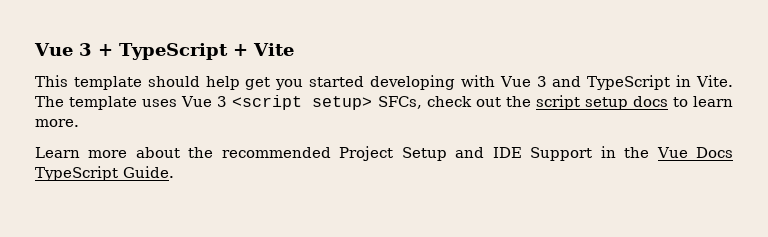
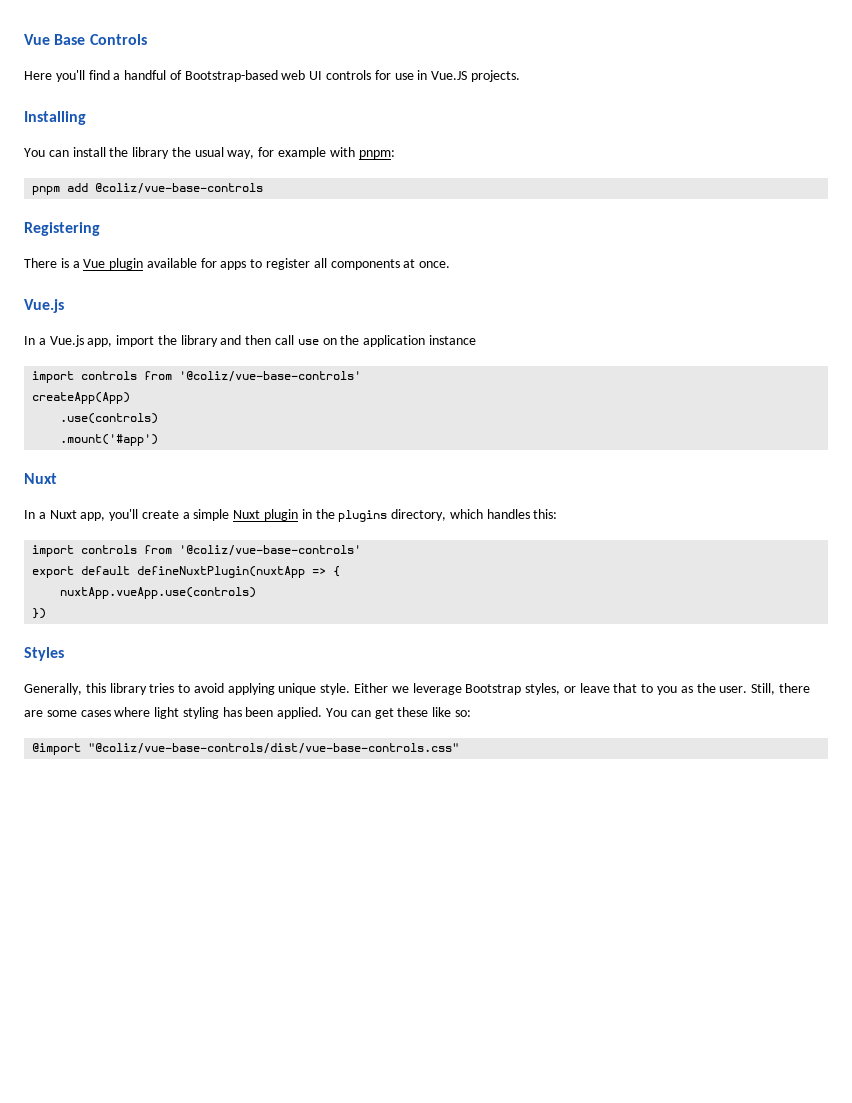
[34,43,294,60] [35,75,734,90] [35,95,733,110] [35,119,79,127] [35,146,733,161] [35,166,174,181] Vue 3 + TypeScript + Vite // This template should help get you started developing with Vue 3 and TypeScript in Vite. The template uses Vue 3 <script setup> SFCs, check out the script setup docs to learn more. // Learn more about the recommended Project Setup and IDE Support in the Vue Docs TypeScript Guide. -> [24,34,147,45] [24,70,520,82] [24,111,86,125] [24,147,395,159] [32,183,264,195] [24,222,100,236] [24,258,451,270] [24,299,64,313] [24,335,476,347] [32,371,362,383] [32,392,131,404] [60,413,159,424] [60,434,159,446] [24,473,57,484] [24,509,558,522] [32,545,362,557] [32,566,341,578] [60,587,257,599] [32,608,47,619] [24,647,64,661] [24,683,810,695] [24,707,471,719] [32,743,460,755] Vue Base Controls // Here you'll find a handful of Bootstrap-based web UI controls for use in Vue.JS projects. // Installing // You can install the library the usual way, for example with pnpm: // pnpm add @coliz/vue-base-controls // Registering // There is a Vue plugin available for apps to register all components at once. // Vue.js // In a Vue.js app, import the library and then call use on the application instance // import controls from '@coliz/vue-base-controls' // createApp(App) // .use(controls) // .mount('#app') // Nuxt // In a Nuxt app, you'll create a simple Nuxt plugin in the plugins directory, which handles this: // import controls from '@coliz/vue-base-controls' // export default defineNuxtPlugin(nuxtApp => { // nuxtApp.vueApp.use(controls) // }) // Styles // Generally, this library tries to avoid applying unique style. Either we leverage Bootstrap styles, or leave that to you as the user. Still, there are some cases where light styling has been applied. You can get these like so: // @import "@coliz/vue-base-controls/dist/vue-base-controls.css"

